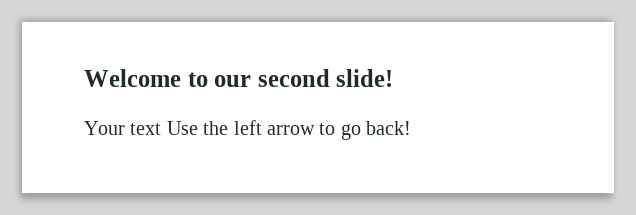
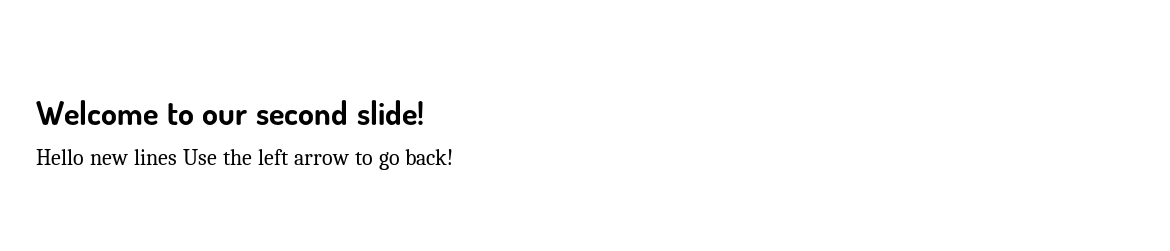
[84,121,162,135] Your text -> [36,149,177,165] Hello new lines

